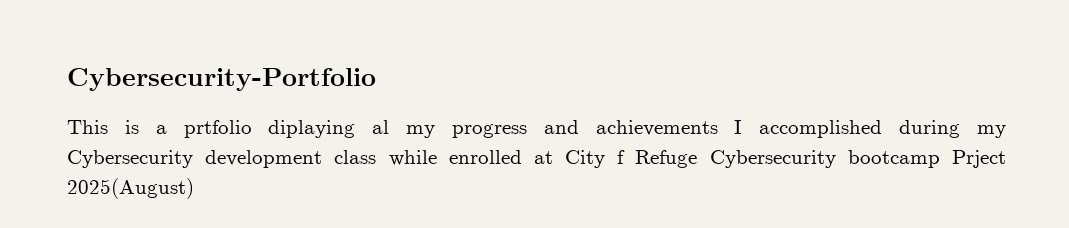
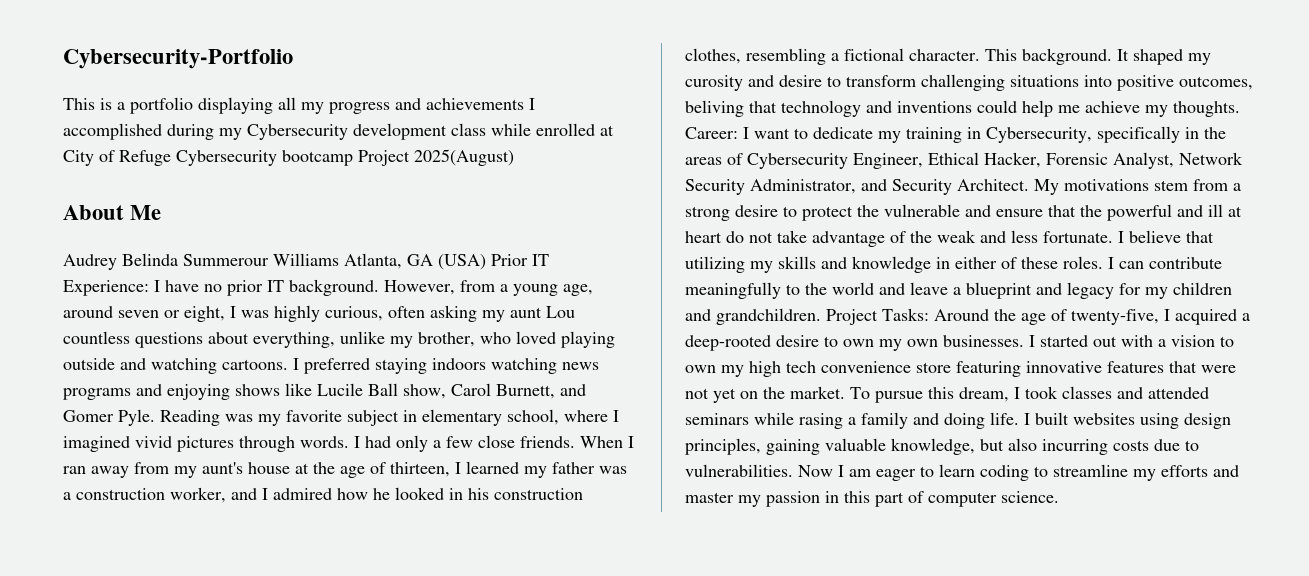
[183,120,390,138] prtfolio diplaying al -> [130,97,296,114] portfolio displaying all
[617,150,626,164] f -> [99,150,115,162] of
[951,150,1006,168] Prject -> [358,150,410,166] Project
(194, 188) none -> [63,205,162,220] [63,253,549,270] [63,279,593,296] [63,305,575,322] [63,331,615,348] [63,358,599,374] [63,383,586,400] [63,409,619,426] [63,435,634,452] [63,461,627,478] [63,487,583,503] [685,48,1211,65] [685,74,1253,91] [685,100,1240,117] [685,126,1226,143] [685,152,1243,169] [685,179,1241,195] [685,204,1242,221] [685,230,1214,247] [685,256,1222,273] [685,282,1232,299] [685,308,1250,325] [685,335,1234,351] [685,361,1236,377] [685,386,1209,403] [685,412,1231,429] [685,438,1199,455] [685,464,1239,481] [685,491,1059,507] // About Me // Audrey Belinda Summerour Williams Atlanta, GA (USA) Prior IT Experience: I have no prior IT background. However, from a young age, around seven or eight, I was highly curious, often asking my aunt Lou countless questions about everything, unlike my brother, who loved playing outside and watching cartoons. I preferred staying indoors watching news programs and enjoying shows like Lucile Ball show, Carol Burnett, and Gomer Pyle. Reading was my favorite subject in elementary school, where I imagined vivid pictures through words. I had only a few close friends. When I ran away from my aunt's house at the age of thirteen, I learned my father was a construction worker, and I admired how he looked in his construction clothes, resembling a fictional character. This background. It shaped my curosity and desire to transform challenging situations into positive outcomes, beliving that technology and inventions could help me achieve my thoughts. Career: I want to dedicate my training in Cybersecurity, specifically in the areas of Cybersecurity Engineer, Ethical Hacker, Forensic Analyst, Network Security Administrator, and Security Architect. My motivations stem from a strong desire to protect the vulnerable and ensure that the powerful and ill at heart do not take advantage of the weak and less fortunate. I believe that utilizing my skills and knowledge in either of these roles. I can contribute meaningfully to the world and leave a blueprint and legacy for my children and grandchildren. Project Tasks: Around the age of twenty-five, I acquired a deep-rooted desire to own my own businesses. I started out with a vision to own my high tech convenience store featuring innovative features that were not yet on the market. To pursue this dream, I took classes and attended seminars while rasing a family and doing life. I built websites using design principles, gaining valuable knowledge, but also incurring costs due to vulnerabilities. Now I am eager to learn coding to streamline my efforts and master my passion in this part of computer science.

